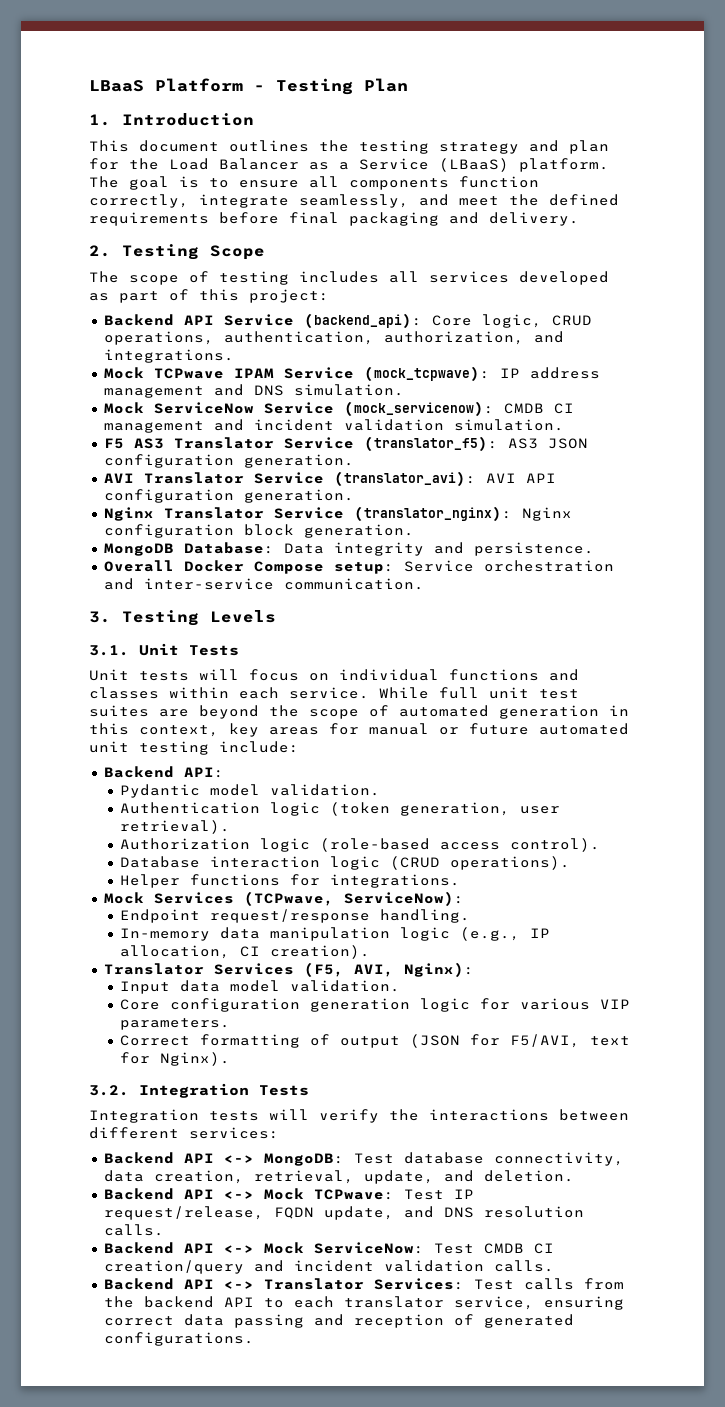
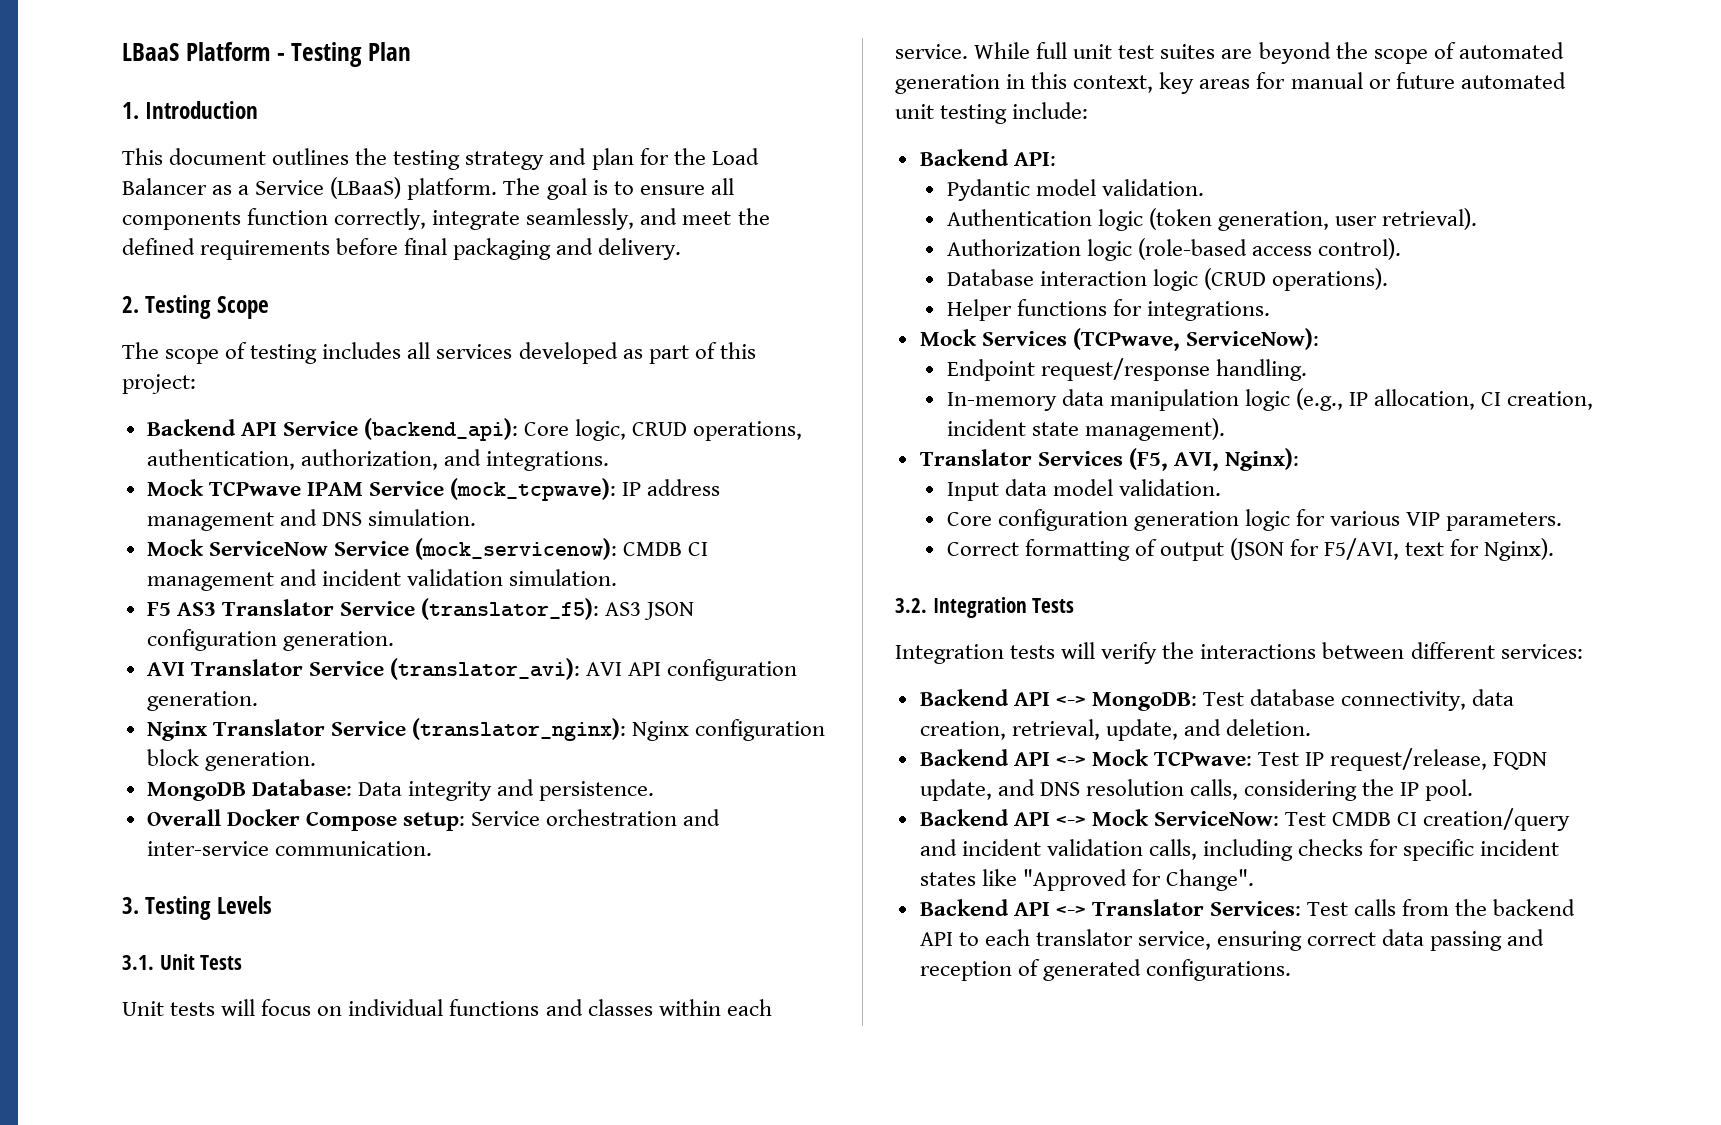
[270,945,371,959] creation). -> [1507,391,1594,410] [946,418,1225,441] creation, incident state management).
[103,1224,164,1236] calls. -> [1190,779,1474,801] calls, considering the IP pool.
[493,1260,554,1272] calls. -> [1148,839,1560,861] [919,869,1255,891] calls, including checks for specific incident states like "Approved for Change".

